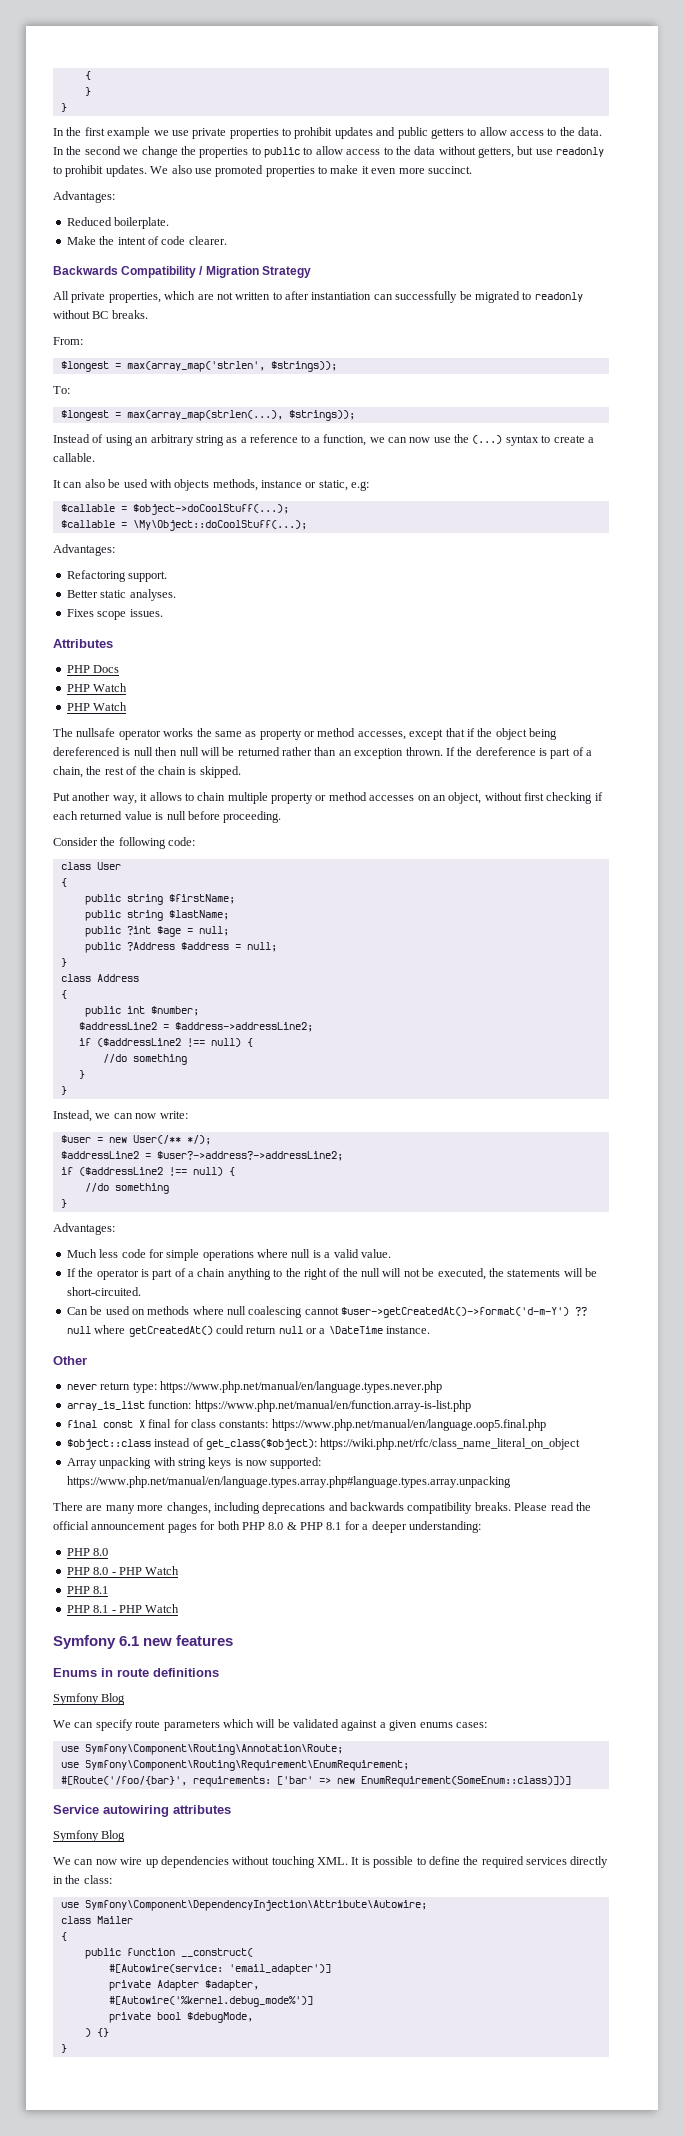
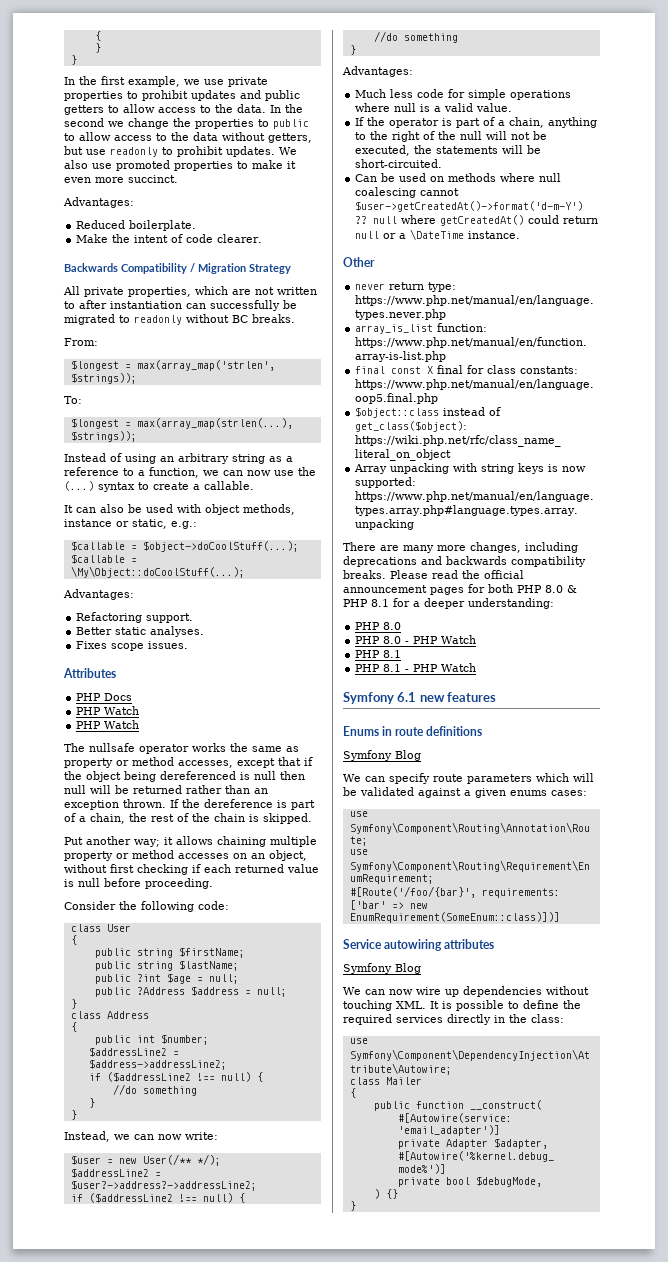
[107,127,151,139] example -> [128,76,180,87] example,
[174,479,210,491] objects -> [205,504,240,515] object
[351,481,370,491] e.g: -> [171,521,197,529] e.g.:
[112,795,137,804] way, -> [134,839,160,847] way;
[184,792,226,801] to chain -> [217,836,266,847] chaining
[197,1268,226,1277] chain -> [509,117,545,128] chain,

